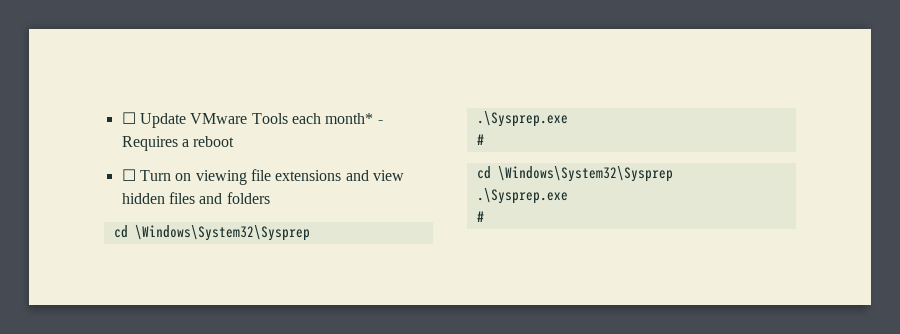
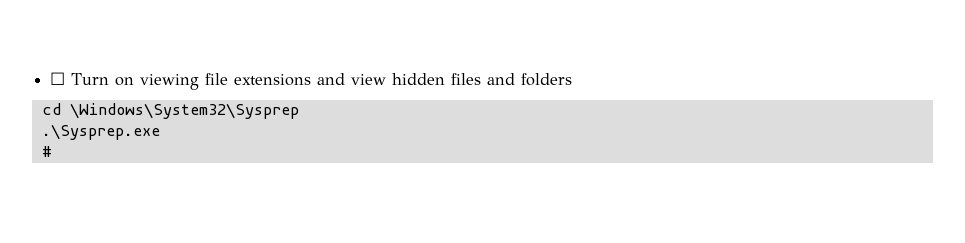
[121,112,383,128] [121,136,235,151] [121,169,136,181] ☐ Update VMware Tools each month* - Requires a reboot // ☐ -> [50,72,66,85] ☐
[476,166,673,182] [476,188,568,204] [476,211,484,222] // cd \Windows\System32\Sysprep // .\Sysprep.exe // # -> (52, 151) none

